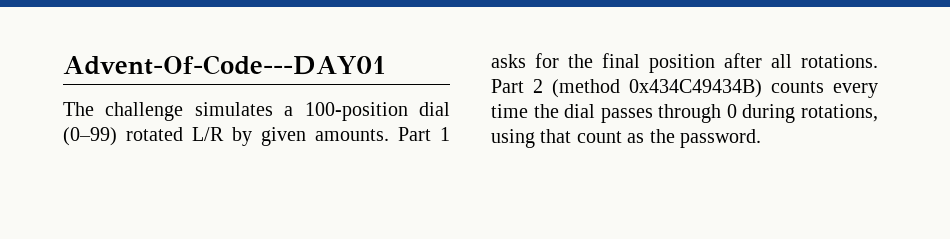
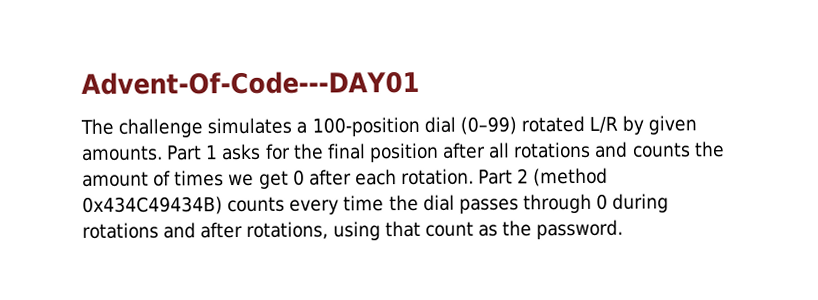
[801,54,878,68] rotations. -> [513,141,725,159] [82,168,475,189] rotations and counts the amount of times we get 0 after each rotation.
(796, 113) none -> [82,221,244,239] rotations and after

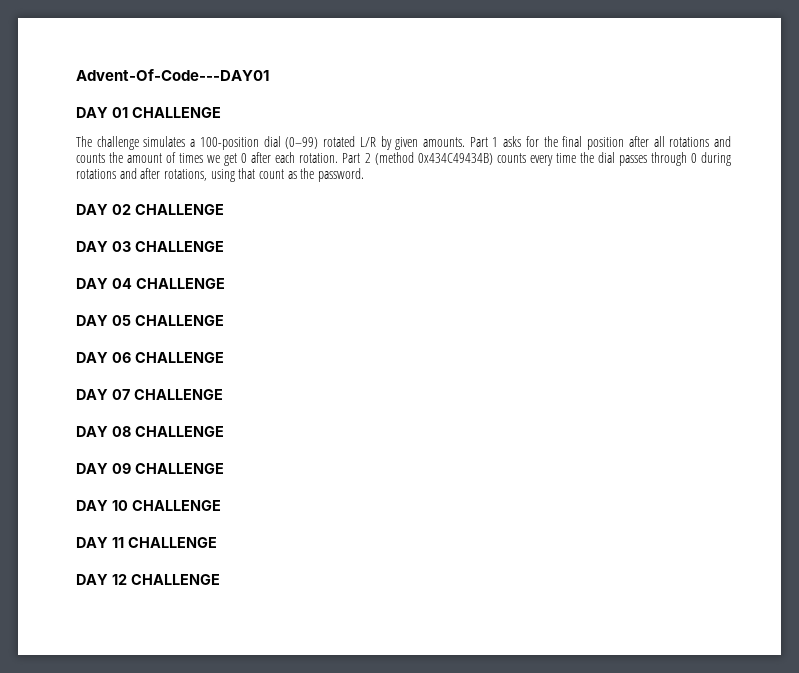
(420, 82) none -> [76,107,221,118] // DAY 01 CHALLENGE
(624, 229) none -> [76,204,224,215] [76,241,224,252] [76,278,225,289] [76,315,224,326] [76,352,224,363] [76,389,223,400] [76,426,224,437] [76,463,224,474] [76,500,221,511] [76,537,217,548] [76,574,220,585] // DAY 02 CHALLENGE // DAY 03 CHALLENGE // DAY 04 CHALLENGE // DAY 05 CHALLENGE // DAY 06 CHALLENGE // DAY 07 CHALLENGE // DAY 08 CHALLENGE // DAY 09 CHALLENGE // DAY 10 CHALLENGE // DAY 11 CHALLENGE // DAY 12 CHALLENGE

